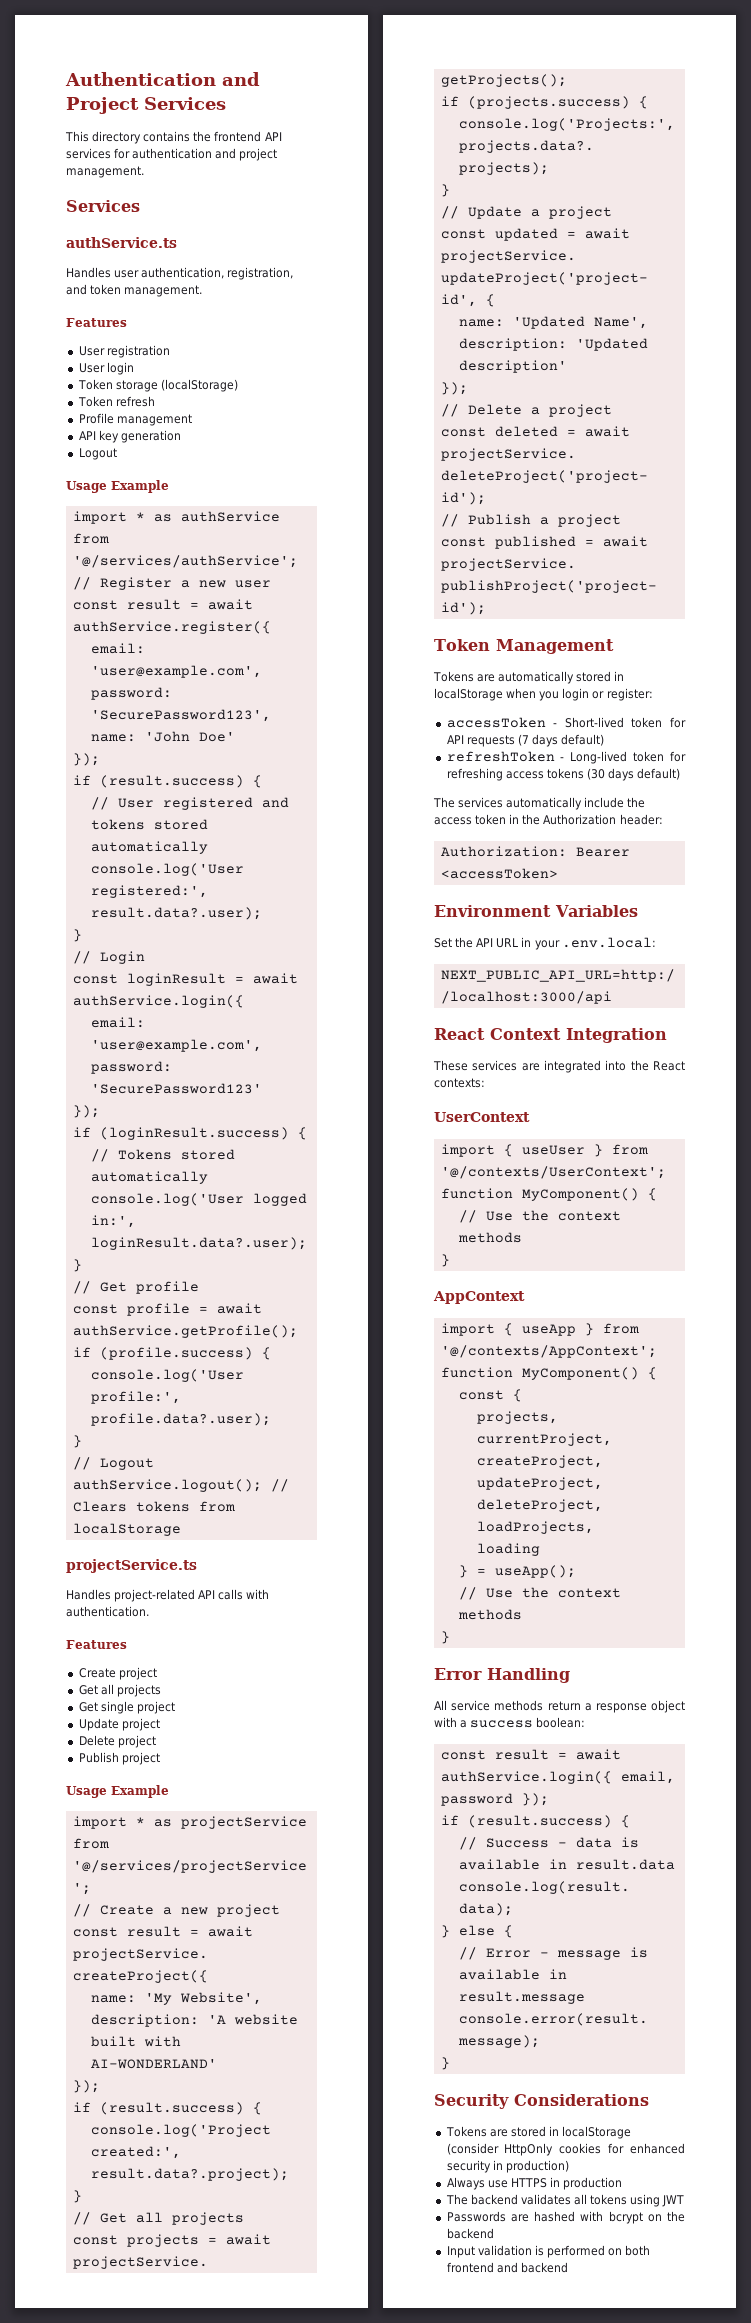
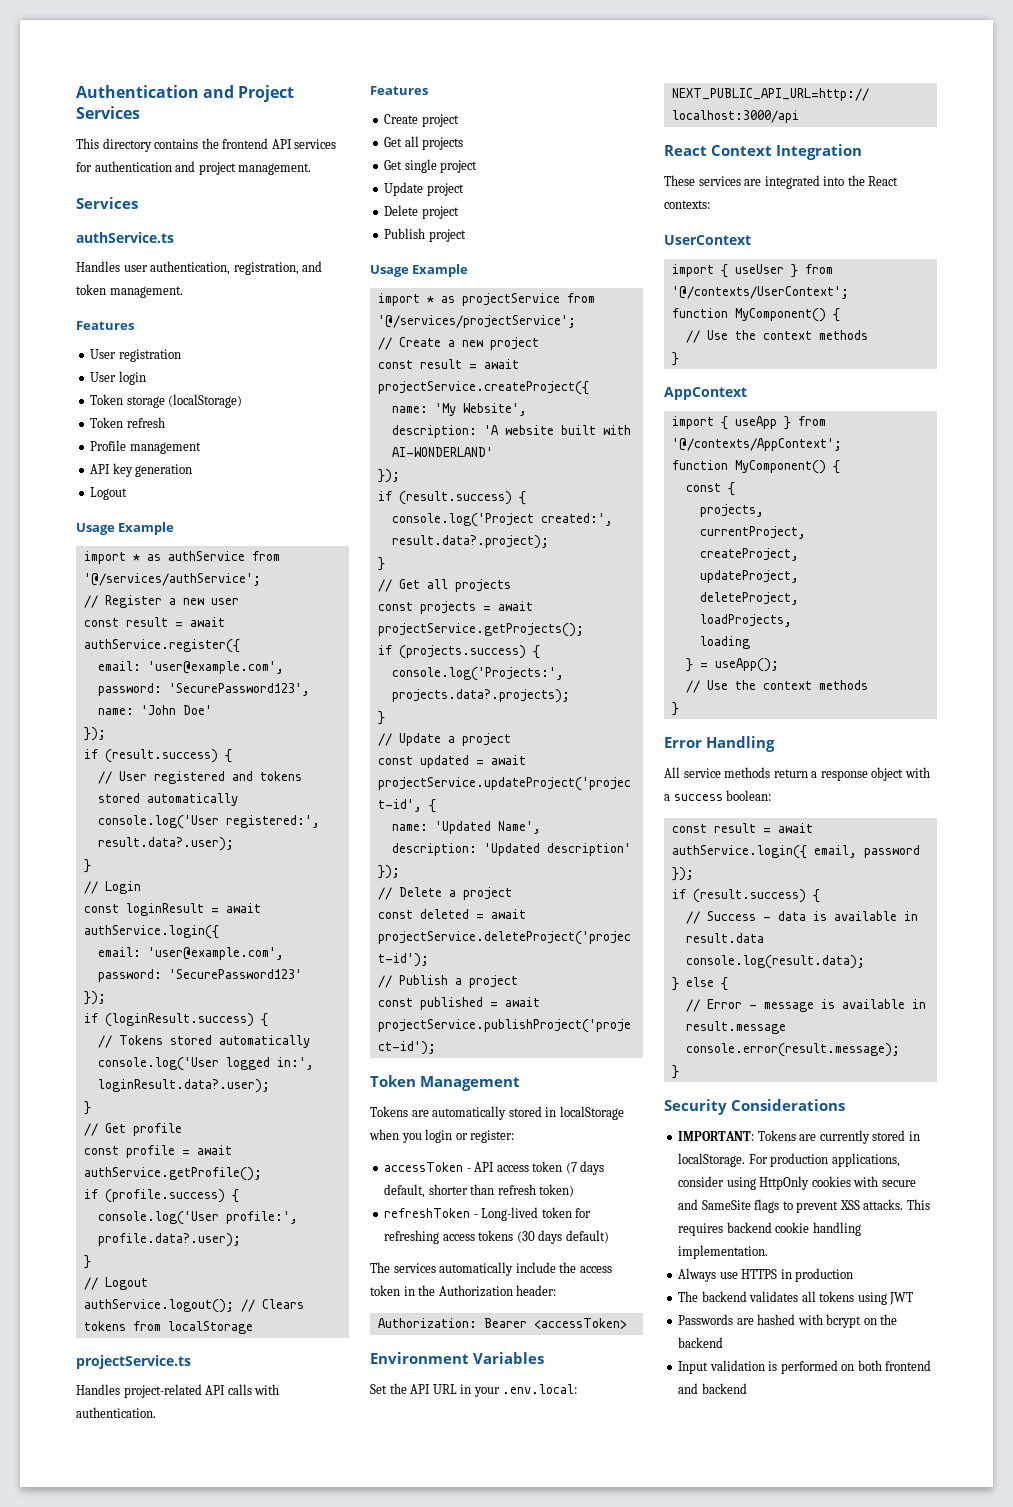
[564,717,686,728] [446,734,605,747] Short-lived token for API requests (7 days default) -> [474,1161,605,1175] [384,1184,575,1198] API access token (7 days default, shorter than refresh token)
[445,2126,632,2139] [446,2143,685,2156] [446,2160,569,2173] Tokens are stored in localStorage (consider HttpOnly cookies for enhanced security in production) -> [678,1130,920,1144] [678,1153,900,1167] [678,1176,916,1190] [678,1199,930,1213] [678,1222,861,1236] [678,1245,769,1259] IMPORTANT: Tokens are currently stored in localStorage. For production applications, consider using HttpOnly cookies with secure and SameSite flags to prevent XSS attacks. This requires backend cookie handling implementation.

